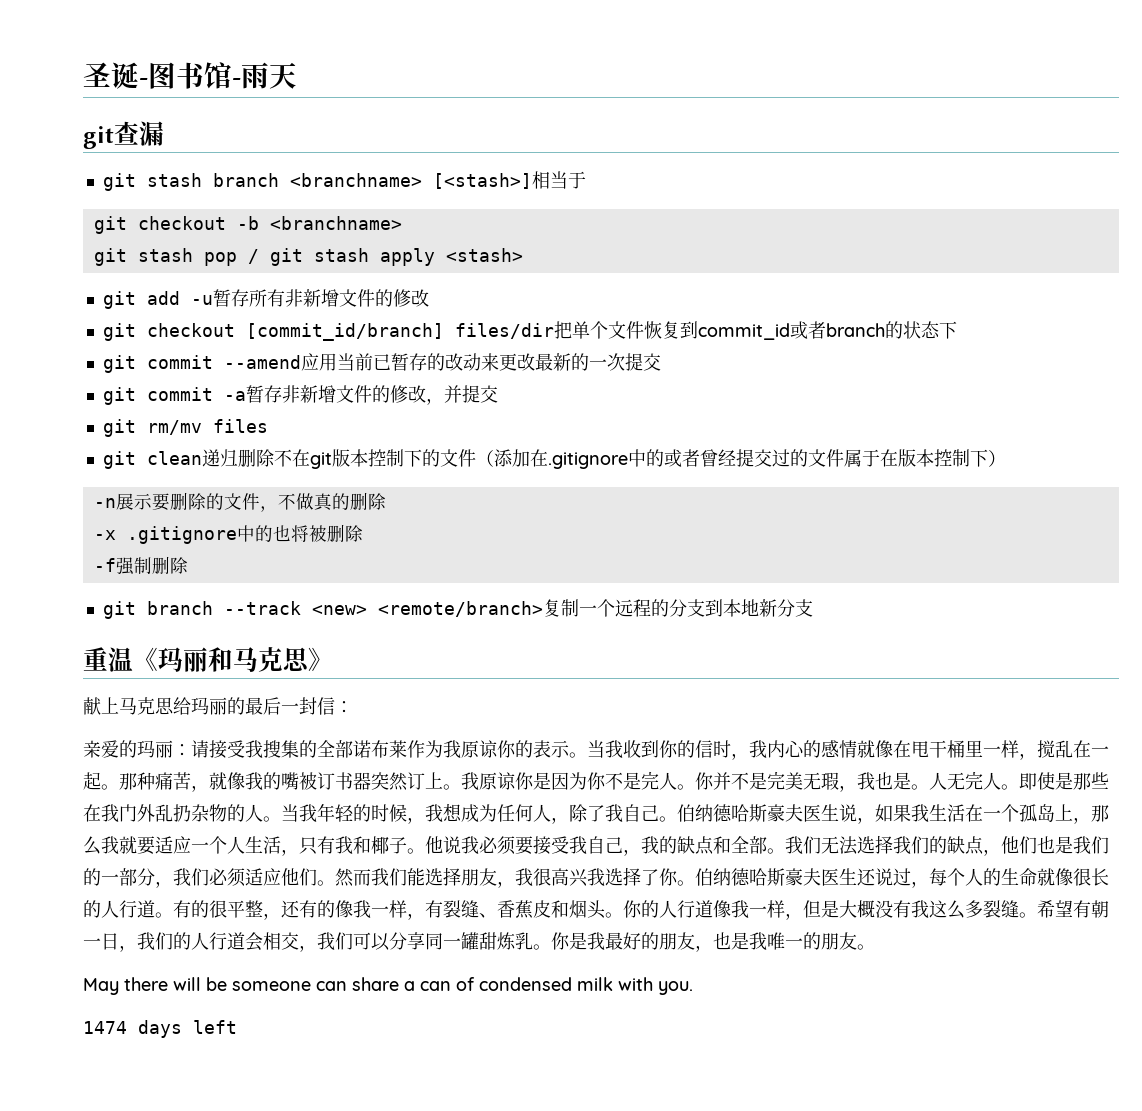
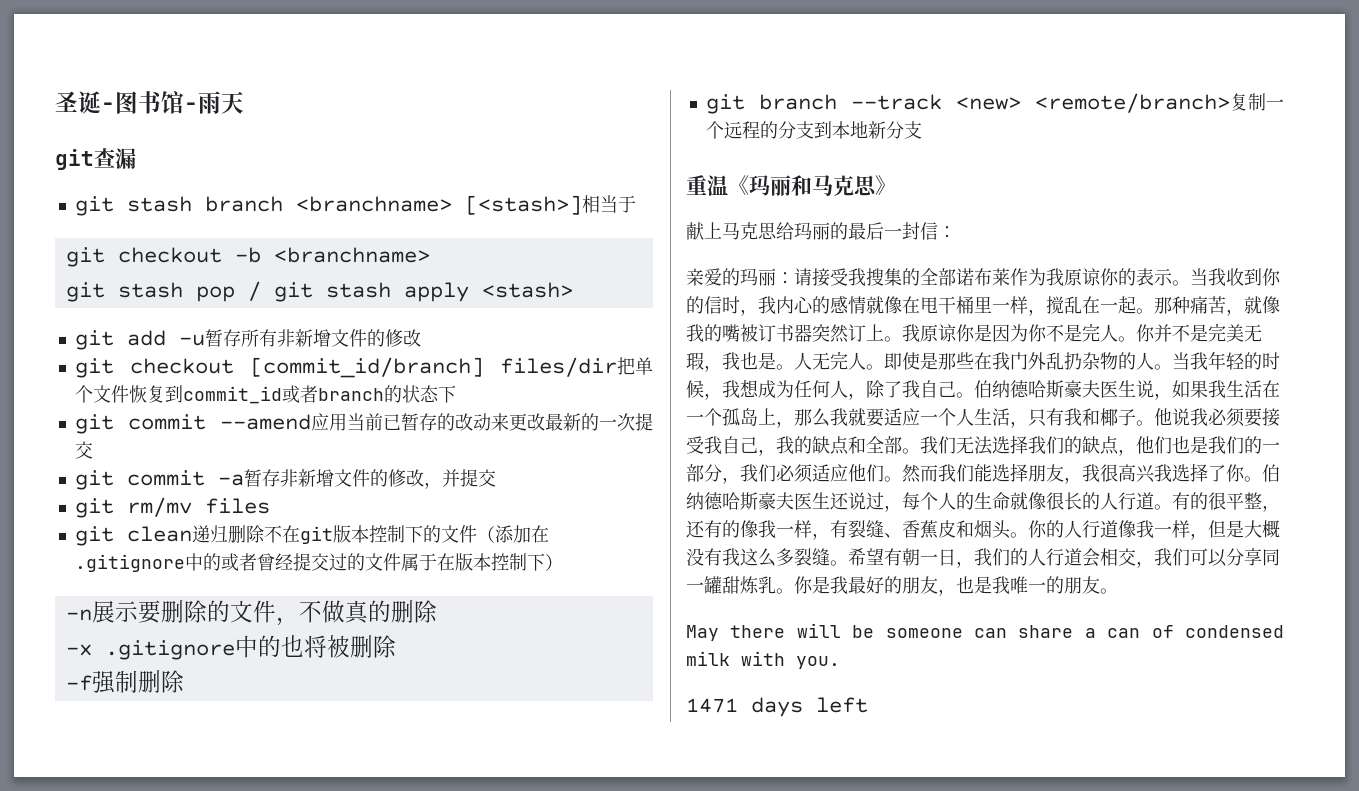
[83,1021,127,1034] 1474 -> [686,698,738,713] 1471

